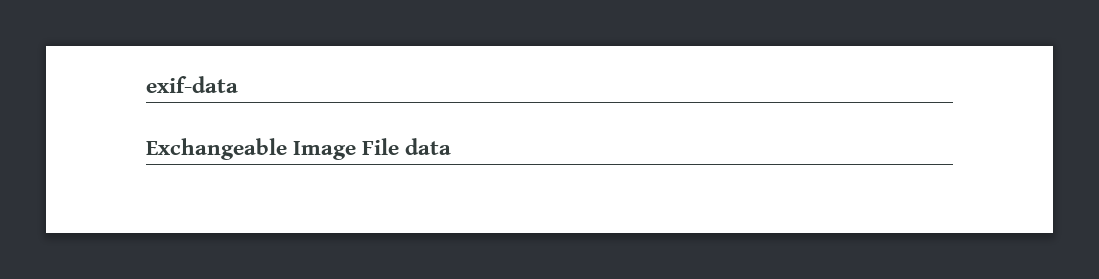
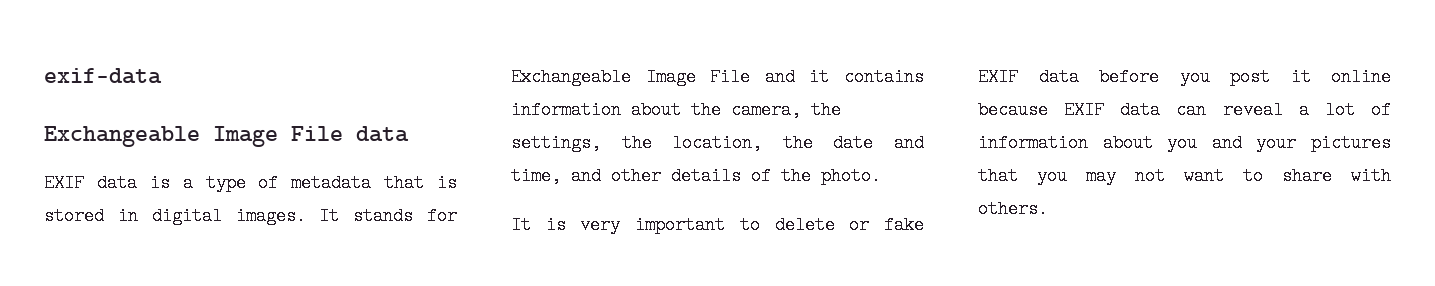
(452, 146) none -> [44,174,457,192] [44,207,457,225] [511,68,924,86] [511,101,841,119] [511,134,924,152] [511,167,881,185] [511,216,924,234] [978,68,1391,86] [978,101,1391,119] [978,134,1391,152] [978,167,1391,185] [978,200,1048,218] // EXIF data is a type of metadata that is stored in digital images. It stands for Exchangeable Image File and it contains information about the camera, the settings, the location, the date and time, and other details of the photo. // It is very important to delete or fake EXIF data before you post it online because EXIF data can reveal a lot of information about you and your pictures that you may not want to share with others.

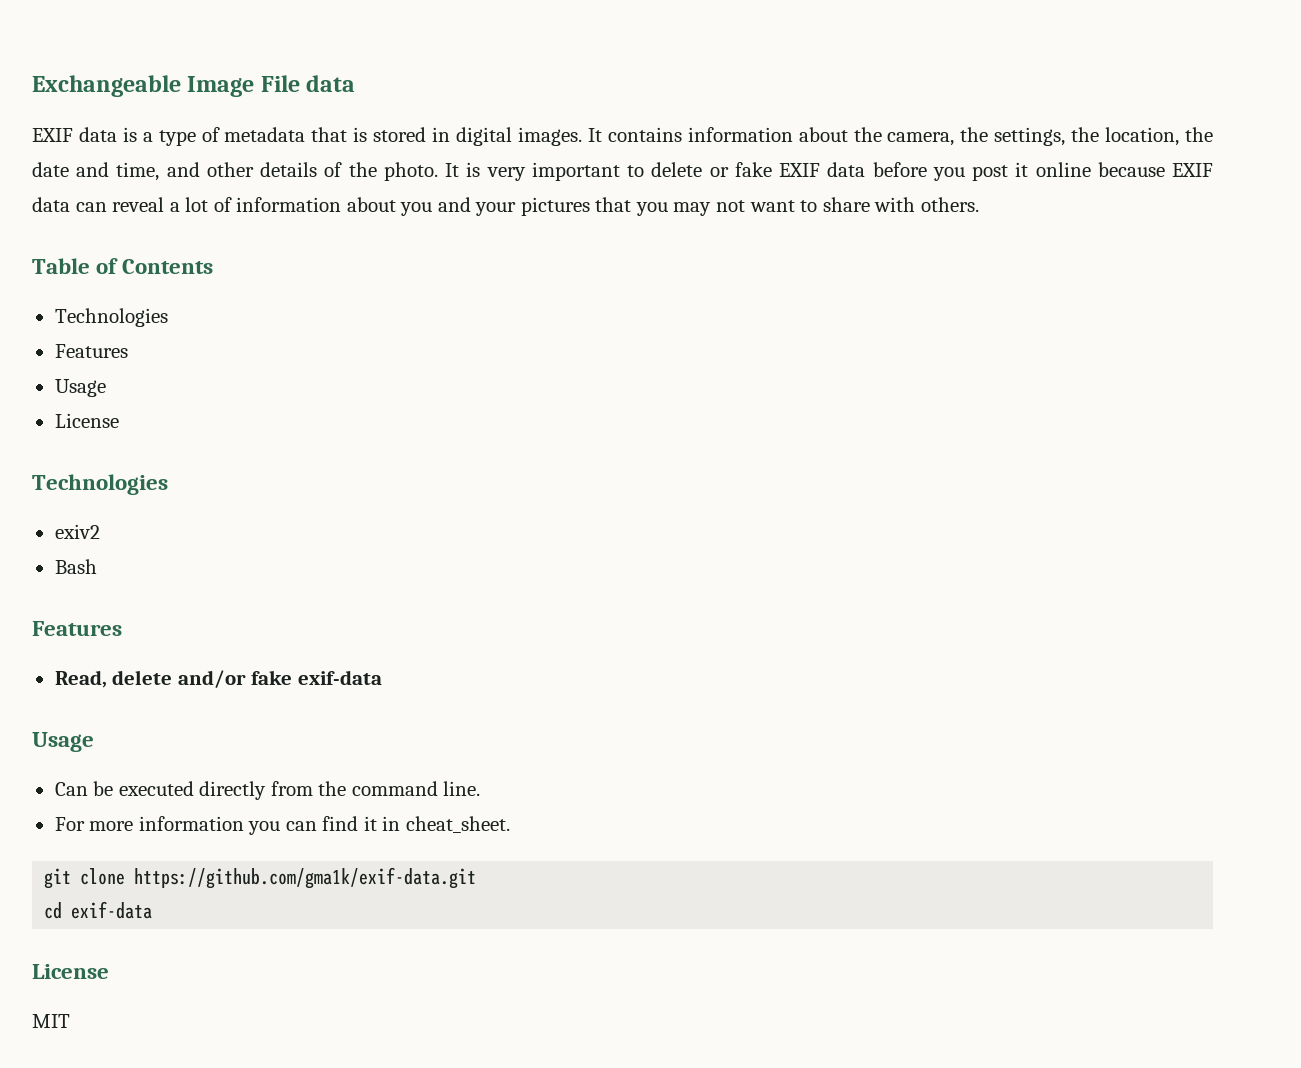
[44,68,162,84] exif-data // -> (32, 86) none
[353,207,457,225] [511,68,830,86] stands for Exchangeable Image File and it -> (602, 135) none
(881, 176) // -> (438, 171) none
(1048, 209) none -> [32,258,214,274] [54,308,168,327] [54,344,128,358] [54,379,106,397] [54,413,119,428] [32,474,168,495] [54,524,100,539] [54,559,97,574] [32,621,122,636] [54,670,382,688] [32,732,94,752] [54,781,481,800] [54,816,510,835] [44,867,477,889] [44,901,153,919] [32,964,109,979] [32,1014,70,1028] // Table of Contents // Technologies // Features // Usage // License // Technologies // exiv2 // Bash // Features // Read, delete and/or fake exif-data // Usage // Can be executed directly from the command line. // For more information you can find it in cheat_sheet. // git clone https://github.com/gma1k/exif-data.git // cd exif-data // License // MIT

